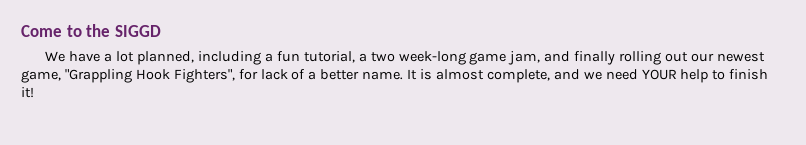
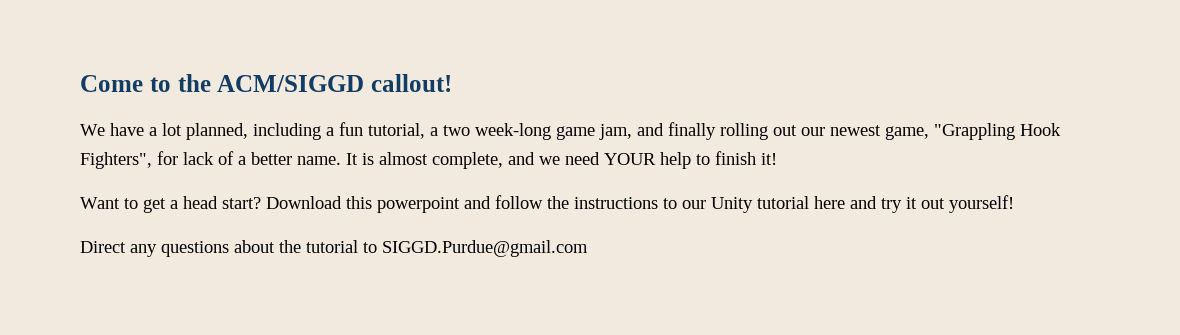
[114,25,161,37] SIGGD -> [217,74,452,92] ACM/SIGGD callout!
(34, 92) none -> [80,195,1014,213] [80,240,588,257] // Want to get a head start? Download this powerpoint and follow the instructions to our Unity tutorial here and try it out yourself! // Direct any questions about the tutorial to SIGGD.Purdue@gmail.com

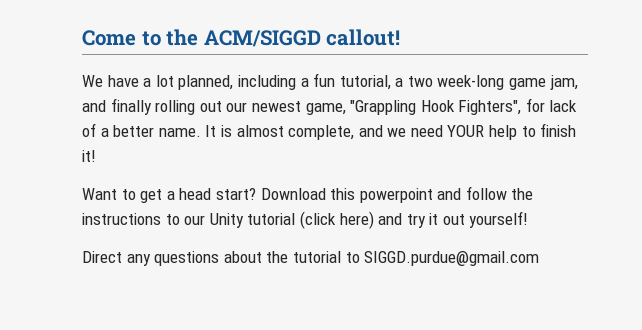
[814,196,845,209] here -> [299,211,374,229] (click here)
[382,240,588,257] SIGGD.Purdue@gmail.com -> [364,251,540,266] SIGGD.purdue@gmail.com

